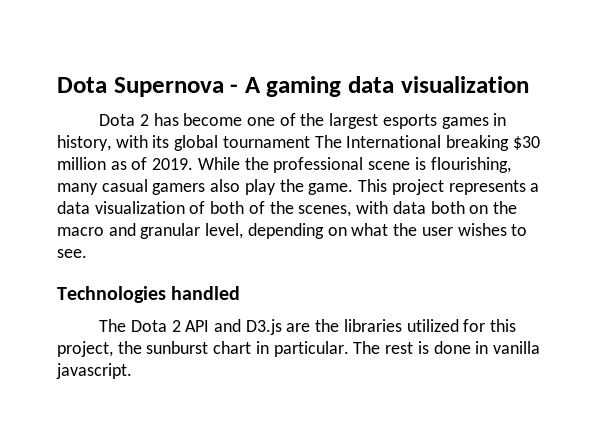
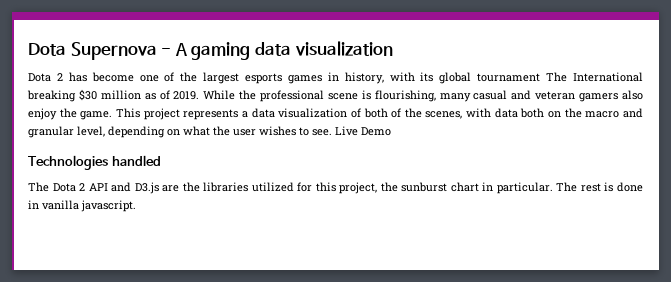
(148, 185) none -> [511,90,576,100] and veteran
[244,179,276,195] play -> [28,108,57,120] enjoy
(87, 253) none -> [335,126,391,136] Live Demo

